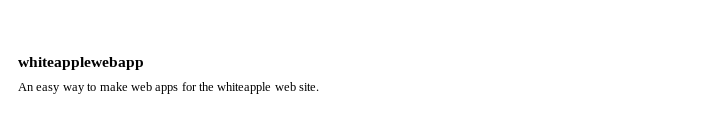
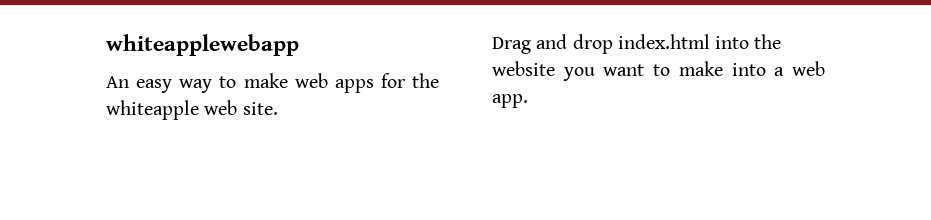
(320, 87) none -> [492,34,782,54] [492,61,825,81] [492,94,528,108] // Drag and drop index.html into the website you want to make into a web app.

